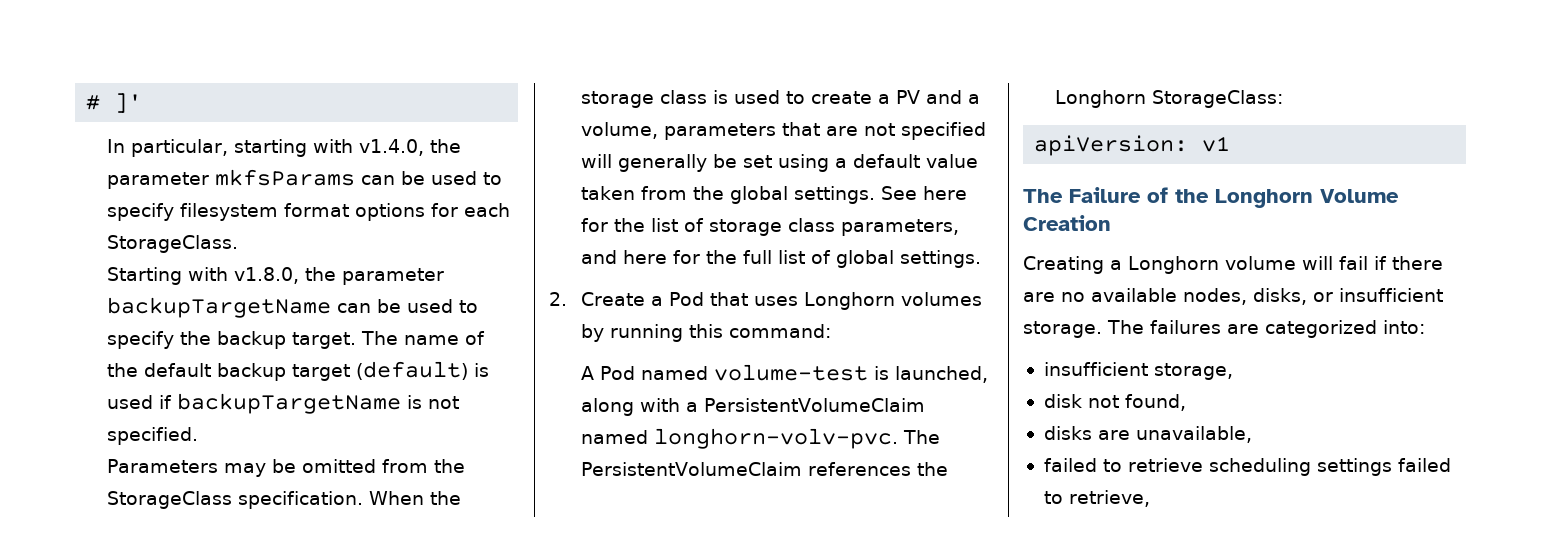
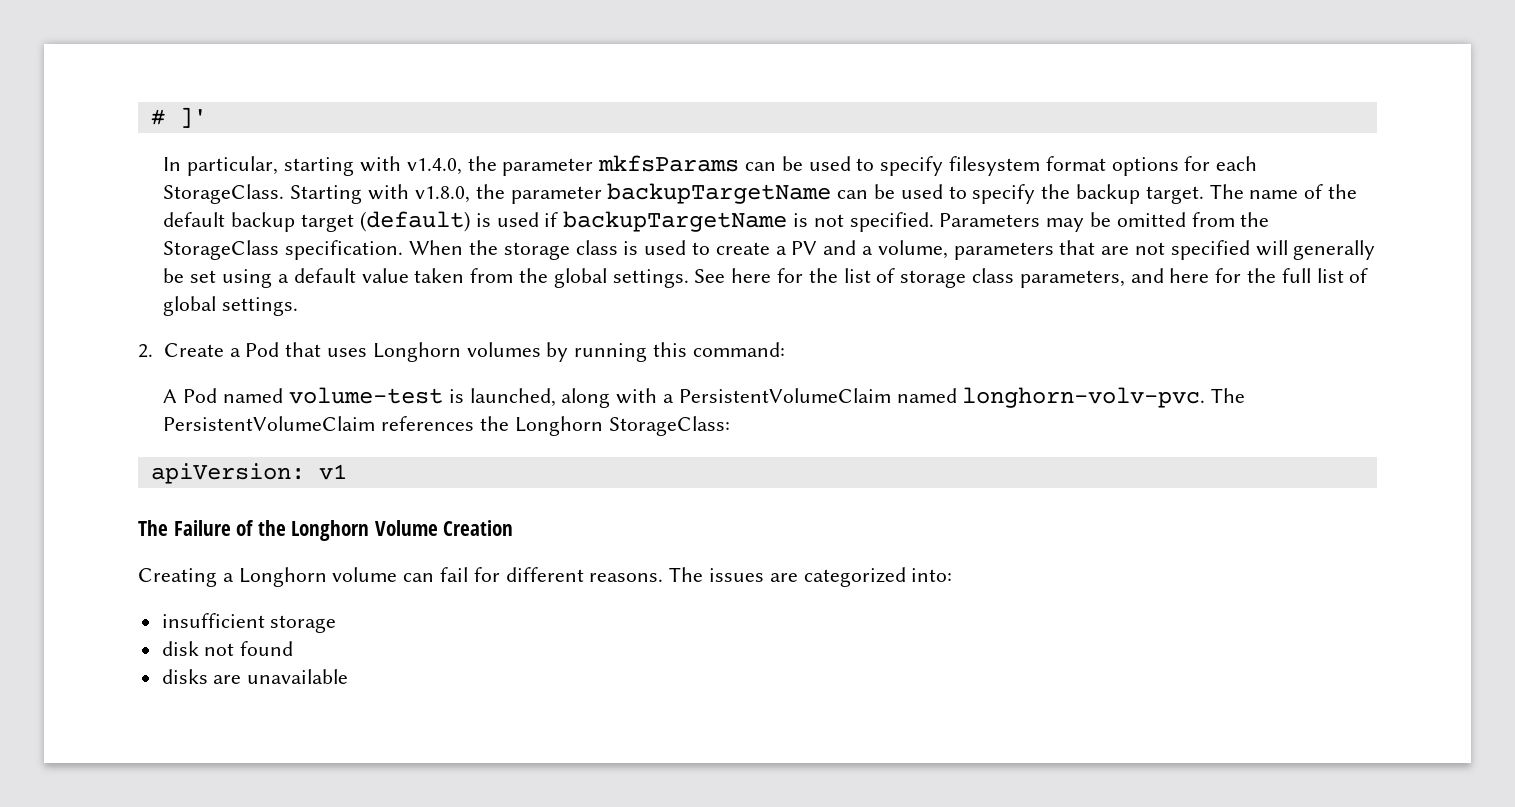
(239, 244) // -> (285, 194) none
(199, 436) // -> (934, 222) none
[1302,256,1443,270] [1023,288,1443,305] [1023,320,1221,338] will fail if there are no available nodes, disks, or insufficient storage. The failures -> [403,567,765,582] can fail for different reasons. The issues
[1153,363,1233,380] storage, -> [270,615,337,633] storage
[1124,394,1186,411] found, -> [240,641,294,656] found
[1135,426,1252,443] [1043,458,1451,476] [1043,490,1150,507] unavailable, // failed to retrieve scheduling settings failed to retrieve, -> [247,669,349,684] unavailable

